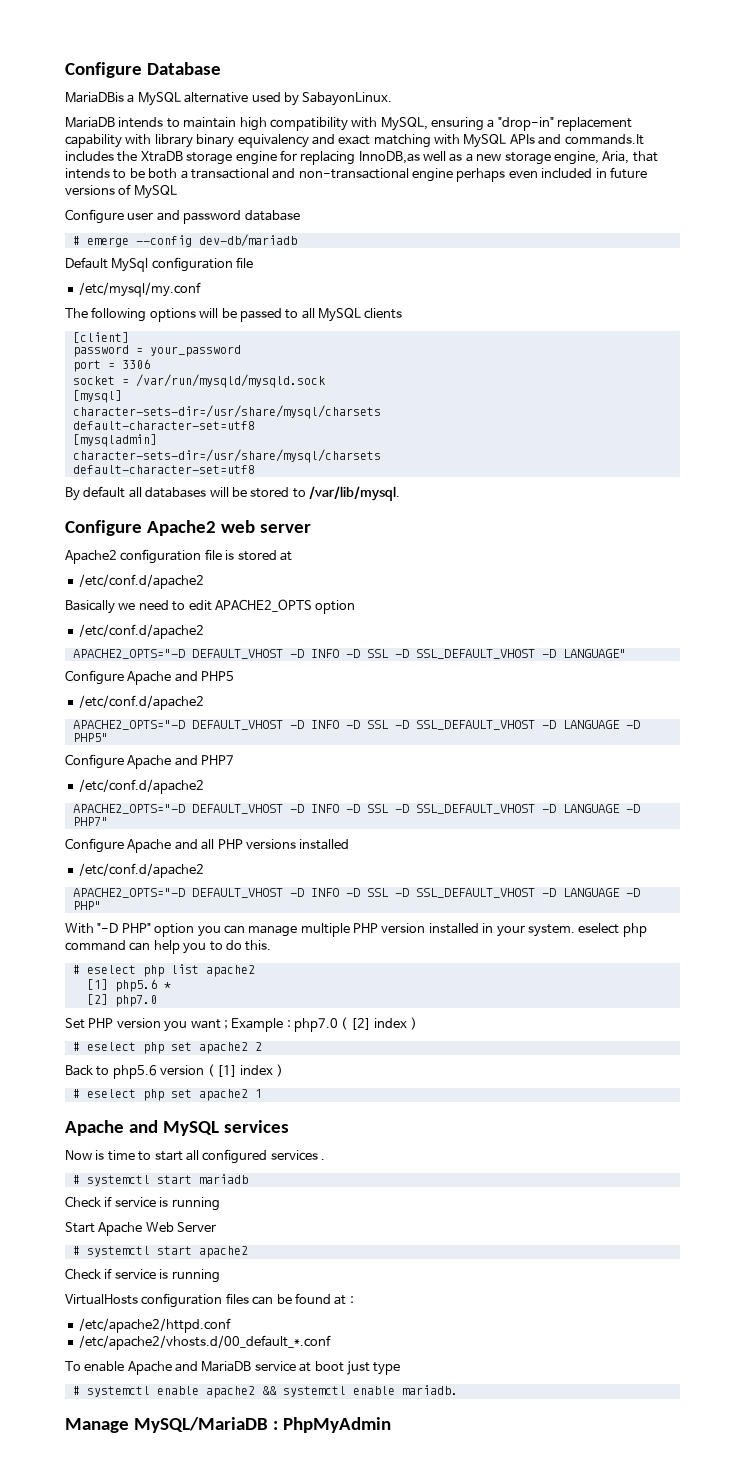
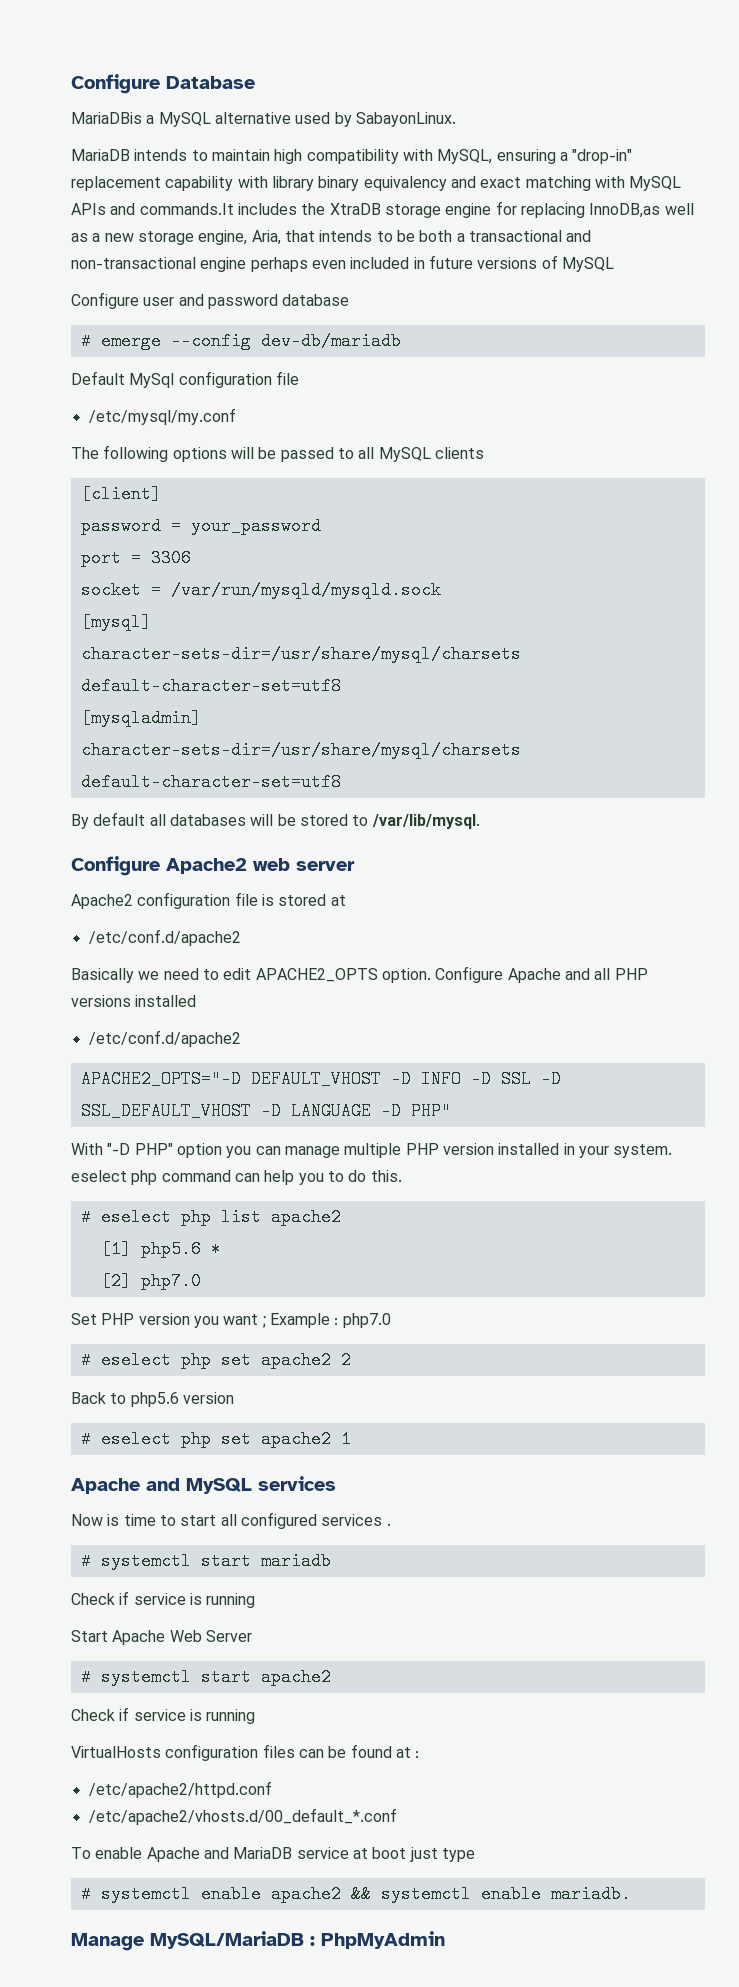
[315,600,356,614] [78,624,204,639] [72,649,626,659] [65,670,235,685] [78,695,204,710] [72,720,640,730] [72,733,108,742] [65,754,235,769] [78,779,204,794] [72,804,640,814] [72,817,108,826] option // /etc/conf.d/apache2 // APACHE2_OPTS="-D DEFAULT_VHOST -D INFO -D SSL -D SSL_DEFAULT_VHOST -D LANGUAGE" // Configure Apache and PHP5 // /etc/conf.d/apache2 // APACHE2_OPTS="-D DEFAULT_VHOST -D INFO -D SSL -D SSL_DEFAULT_VHOST -D LANGUAGE -D PHP5" // Configure Apache and PHP7 // /etc/conf.d/apache2 // APACHE2_OPTS="-D DEFAULT_VHOST -D INFO -D SSL -D SSL_DEFAULT_VHOST -D LANGUAGE -D PHP7" // -> [381,968,431,983] option.
[341,1017,417,1030] ( [2] index ) -> (391, 1320) none
[207,1064,283,1077] ( [1] index ) -> (234, 1398) none

